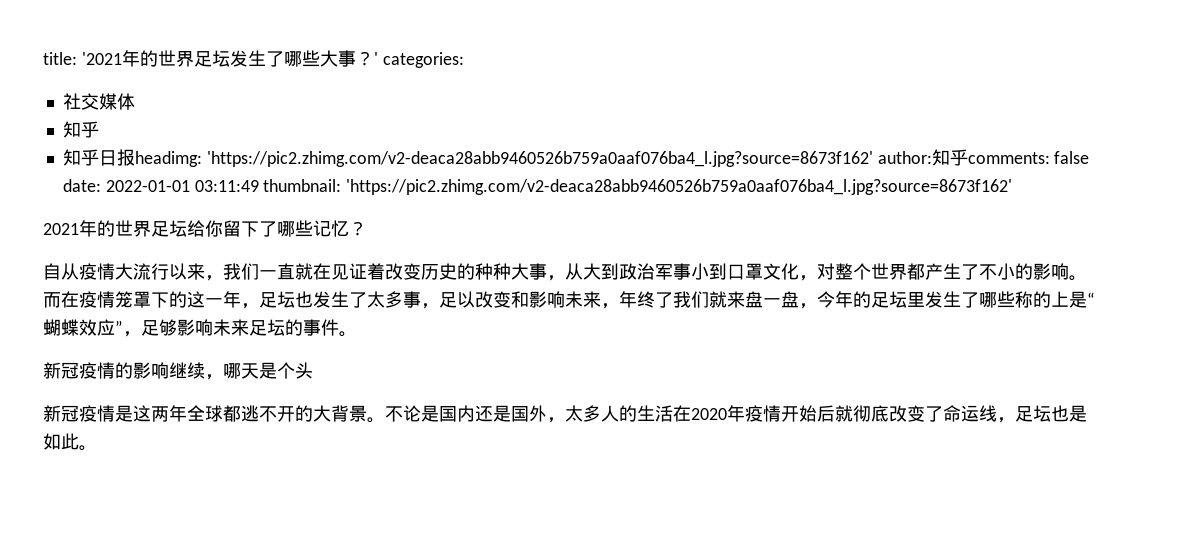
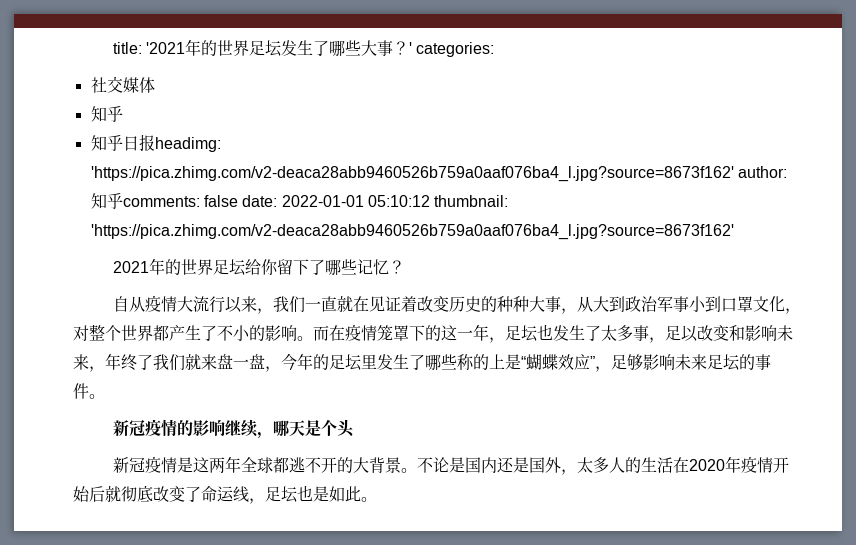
[206,151,873,167] 'https://pic2.zhimg.com/v2-deaca28abb9460526b759a0aaf076ba4_l.jpg?source=8673f162' -> [90,166,734,182] 'https://pica.zhimg.com/v2-deaca28abb9460526b759a0aaf076ba4_l.jpg?source=8673f162'
[194,179,1013,195] 03:11:49 thumbnail: 'https://pic2.zhimg.com/v2-deaca28abb9460526b759a0aaf076ba4_l.jpg?source=8673f162' -> [367,195,509,207] [90,224,734,240] 05:10:12 thumbnail: 'https://pica.zhimg.com/v2-deaca28abb9460526b759a0aaf076ba4_l.jpg?source=8673f162'

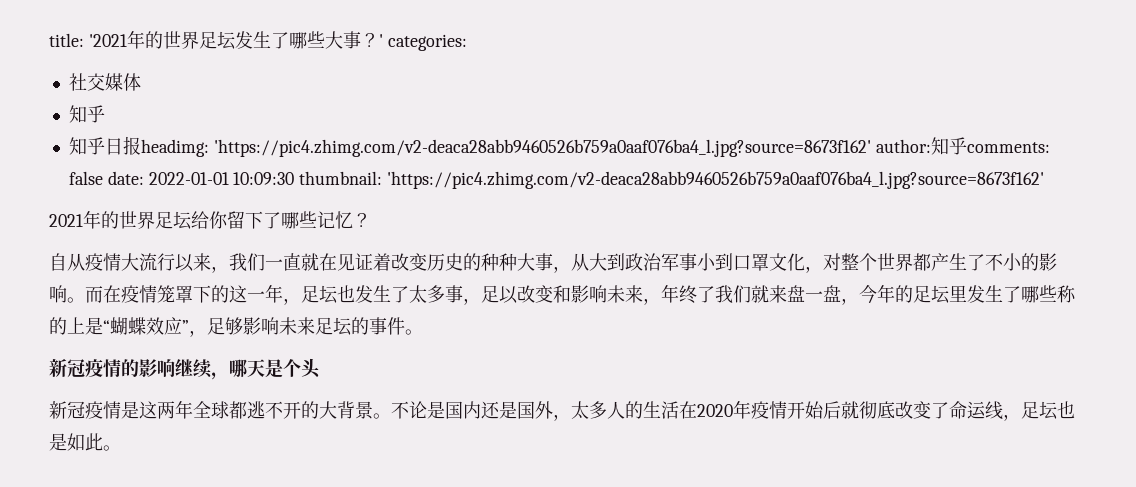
[90,166,734,182] 'https://pica.zhimg.com/v2-deaca28abb9460526b759a0aaf076ba4_l.jpg?source=8673f162' -> [213,139,871,157] 'https://pic4.zhimg.com/v2-deaca28abb9460526b759a0aaf076ba4_l.jpg?source=8673f162'
[367,195,509,207] [90,224,734,240] 05:10:12 thumbnail: 'https://pica.zhimg.com/v2-deaca28abb9460526b759a0aaf076ba4_l.jpg?source=8673f162' -> [233,171,1045,189] 10:09:30 thumbnail: 'https://pic4.zhimg.com/v2-deaca28abb9460526b759a0aaf076ba4_l.jpg?source=8673f162'

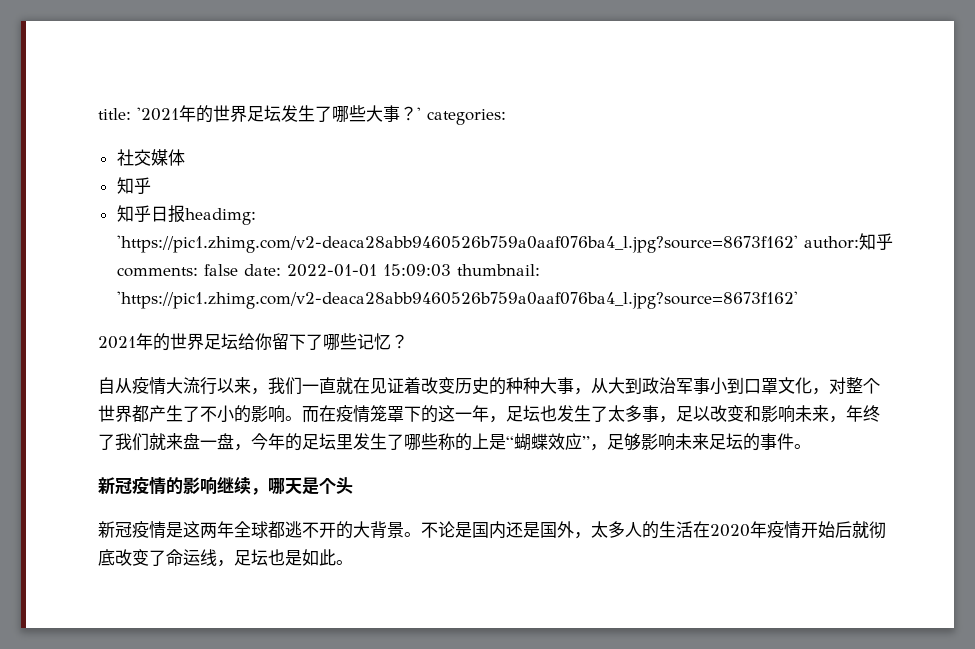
[213,139,871,157] 'https://pic4.zhimg.com/v2-deaca28abb9460526b759a0aaf076ba4_l.jpg?source=8673f162' -> [116,235,798,253] 'https://pic1.zhimg.com/v2-deaca28abb9460526b759a0aaf076ba4_l.jpg?source=8673f162'
[233,171,1045,189] 10:09:30 thumbnail: 'https://pic4.zhimg.com/v2-deaca28abb9460526b759a0aaf076ba4_l.jpg?source=8673f162' -> [382,264,540,277] [116,291,798,309] 15:09:03 thumbnail: 'https://pic1.zhimg.com/v2-deaca28abb9460526b759a0aaf076ba4_l.jpg?source=8673f162'

